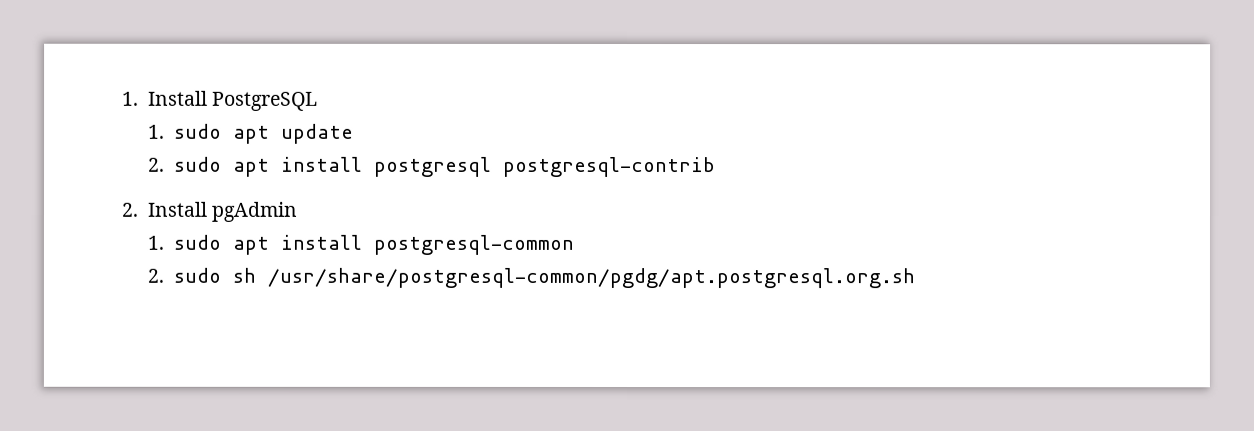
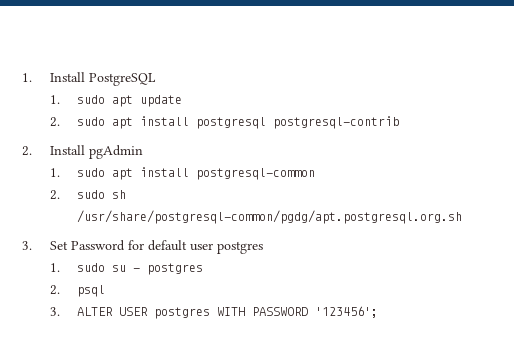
(916, 278) none -> [22,240,263,254] [49,263,204,275] [49,285,106,297] [49,306,379,319] // 3. Set Password for default user postgres // 1. sudo su - postgres // 2. psql // 3. ALTER USER postgres WITH PASSWORD '123456';

